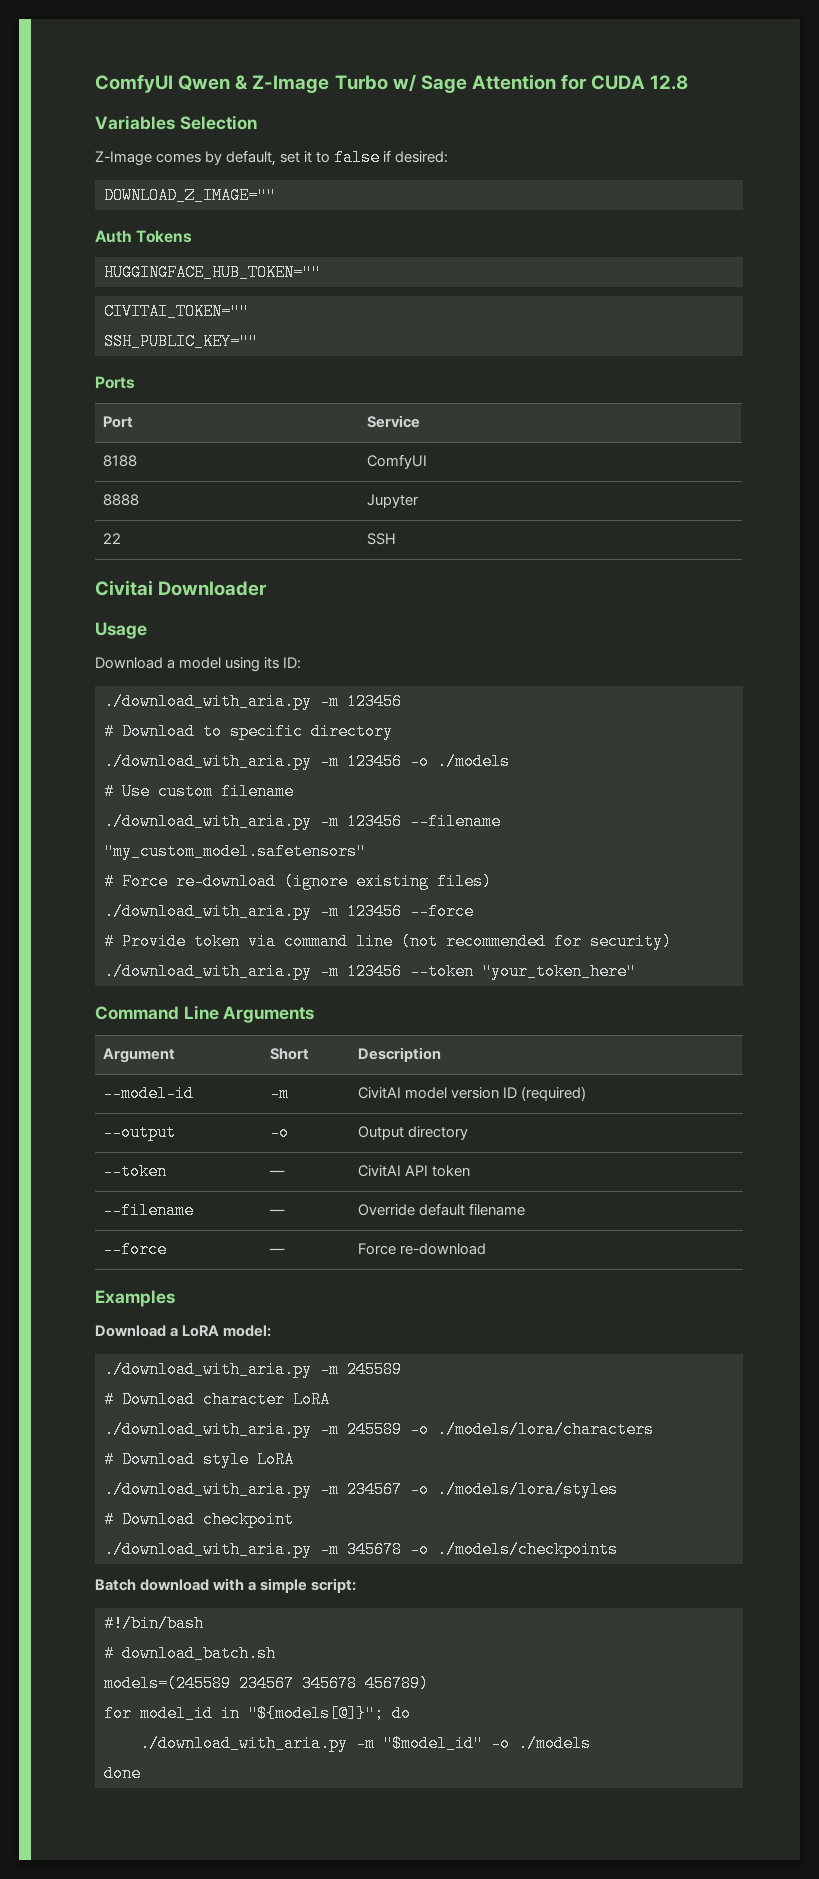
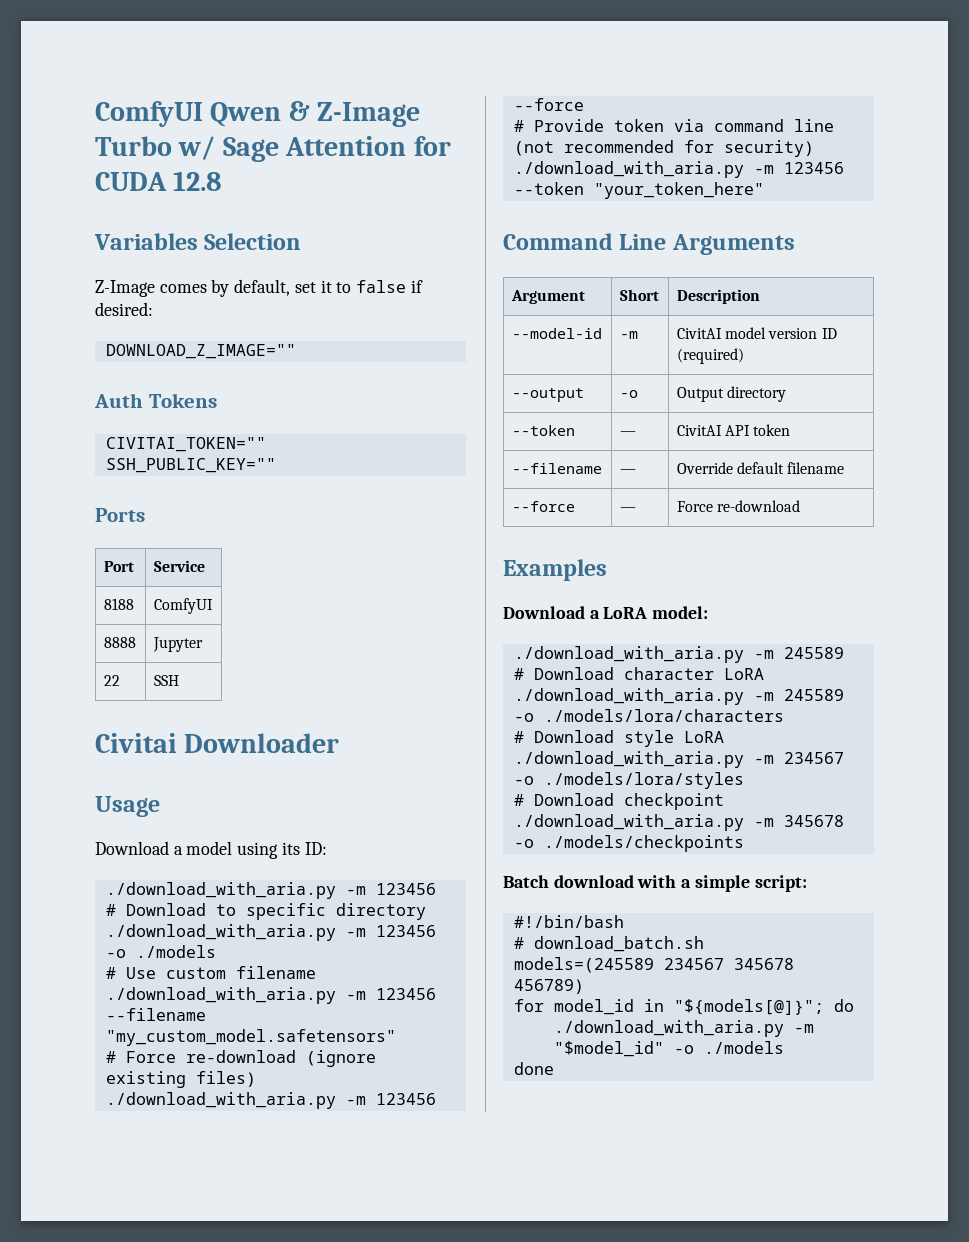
[104,264,321,281] // HUGGINGFACE_HUB_TOKEN="" -> (217, 400) none

